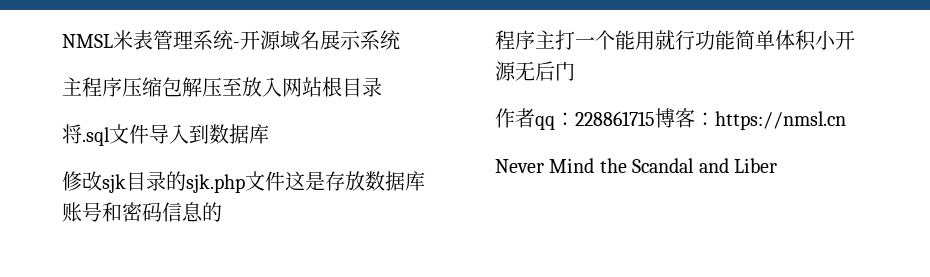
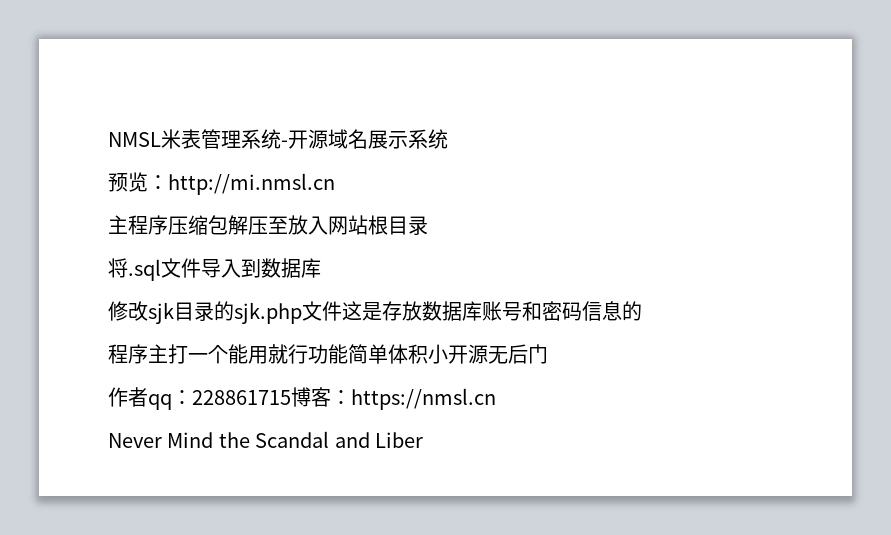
(400, 40) none -> [108,172,335,195] // 预览：http://mi.nmsl.cn

